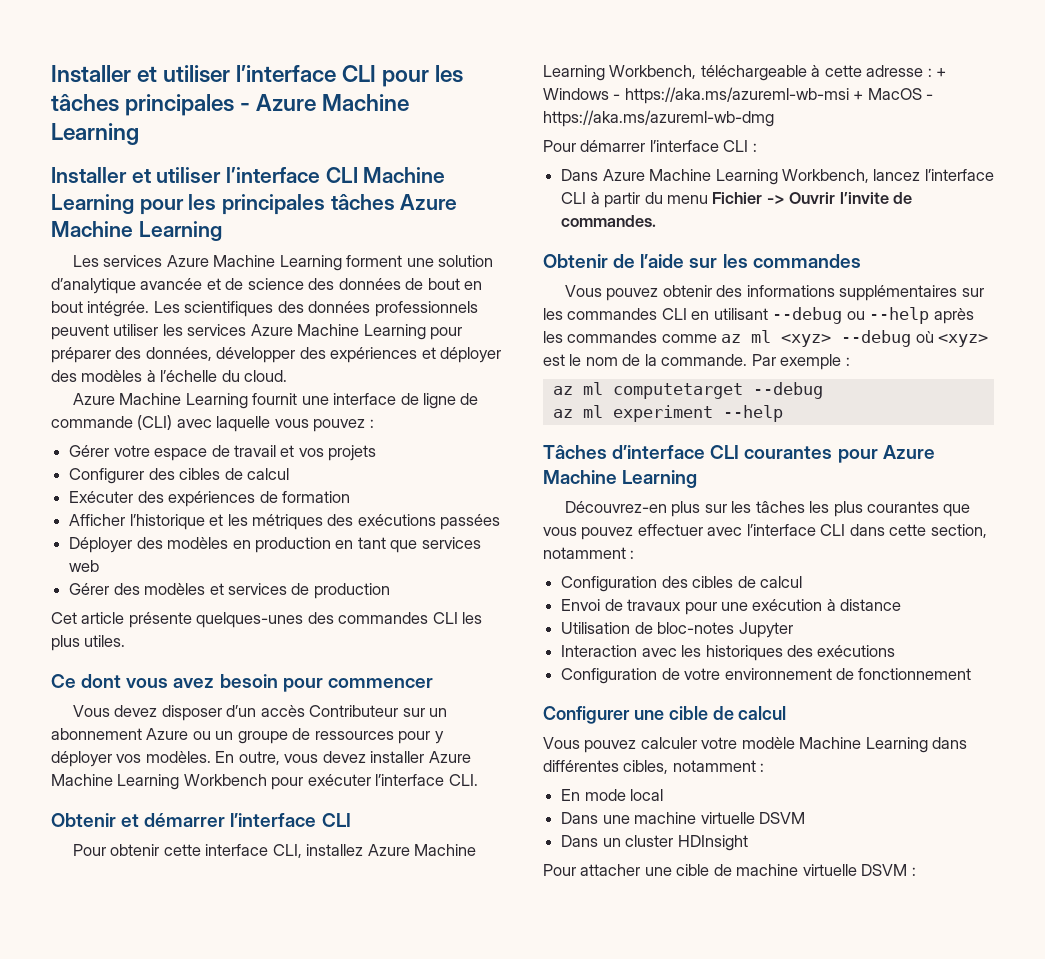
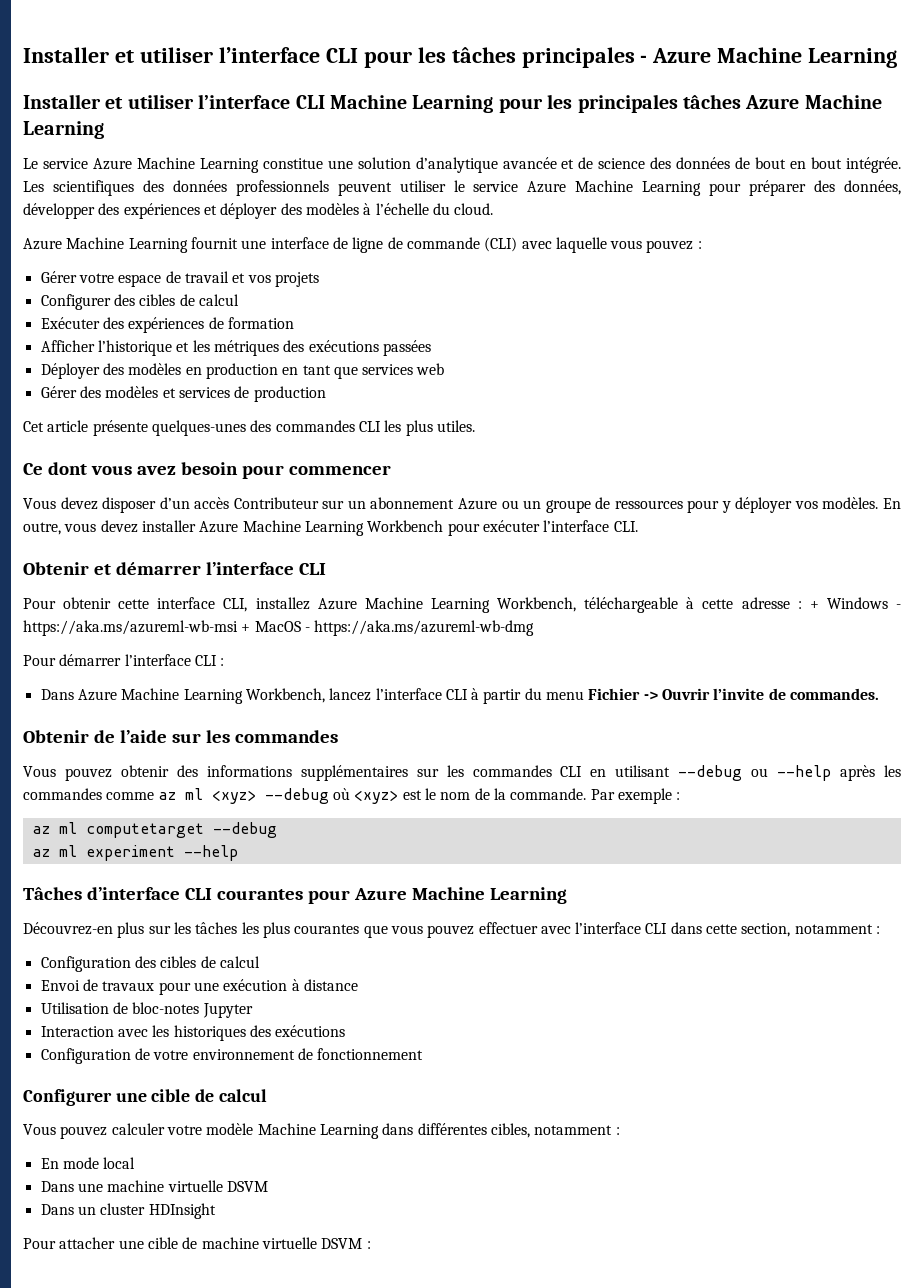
[72,255,403,271] Les services Azure Machine Learning forment -> [23,157,323,173] Le service Azure Machine Learning constitue
[162,324,247,336] les services -> [453,180,519,192] le service

